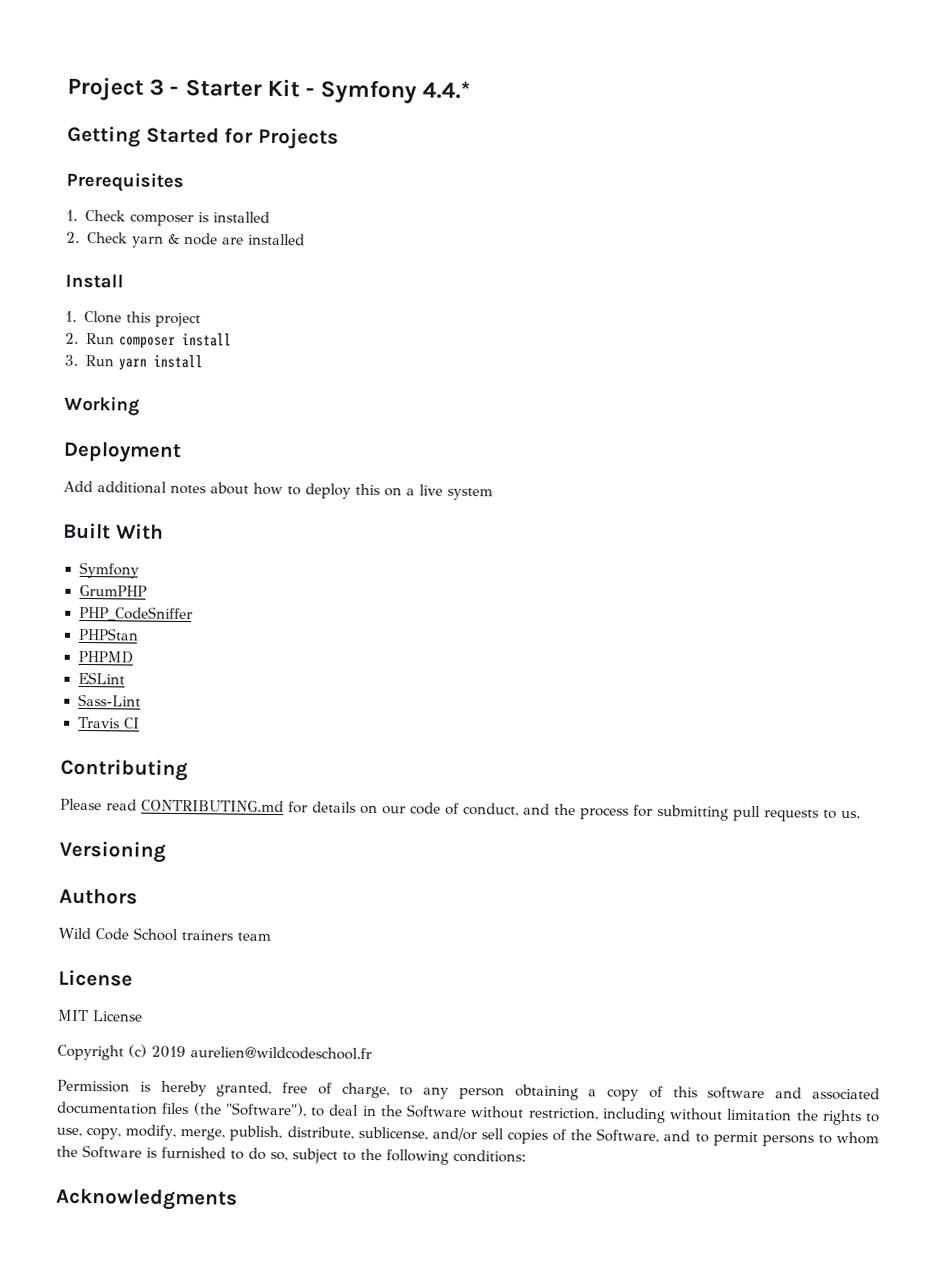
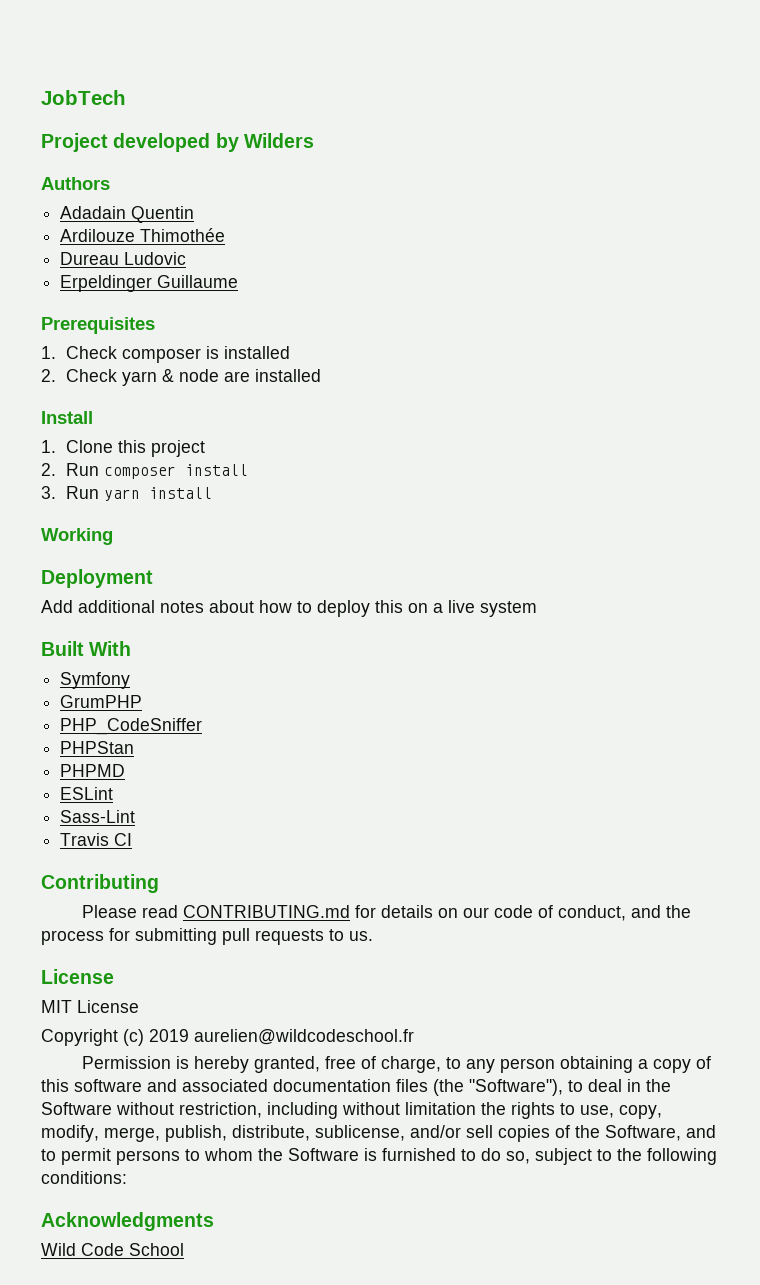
[67,76,471,104] [67,125,339,150] Project 3 - Starter Kit - Symfony 4.4.* // Getting Started for Projects -> [41,90,126,105] [41,133,314,152] [41,177,110,190] [60,206,195,223] [60,228,226,242] [60,252,187,265] [60,275,239,292] JobTech // Project developed by Wilders // Authors // Adadain Quentin // Ardilouze Thimothée // Dureau Ludovic // Erpeldinger Guillaume
[59,840,166,863] [59,887,138,905] [58,927,271,941] // Versioning // Authors // Wild Code School trainers team -> (373, 936) none
(238, 1199) none -> [41,1243,184,1256] // Wild Code School

